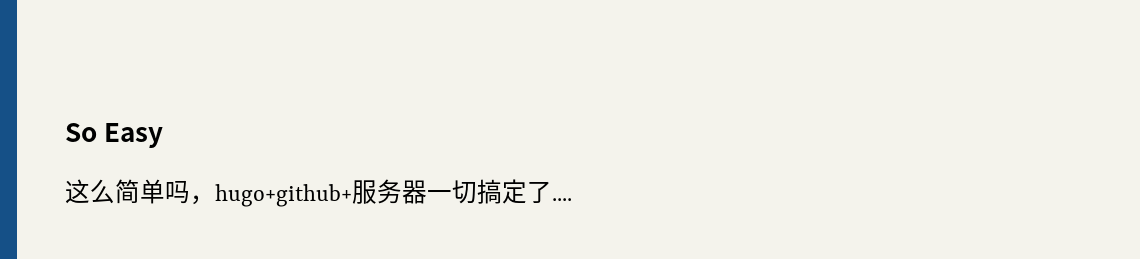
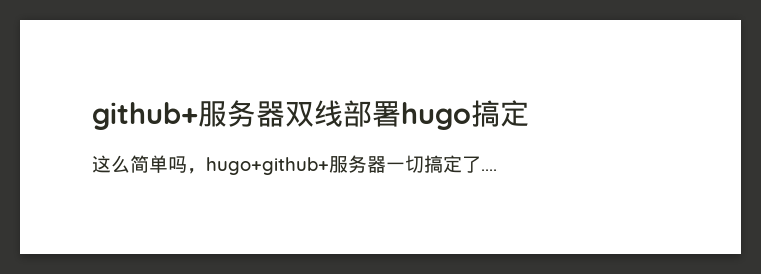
[65,123,164,148] So Easy -> [92,100,529,130] github+服务器双线部署hugo搞定

